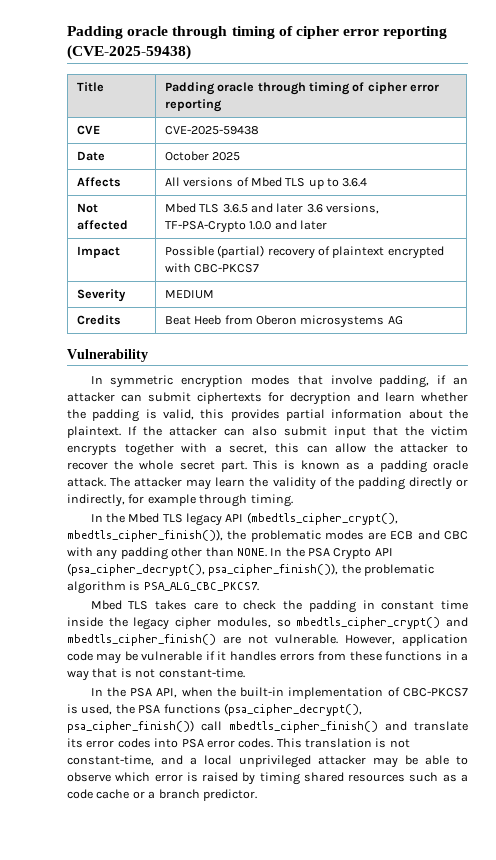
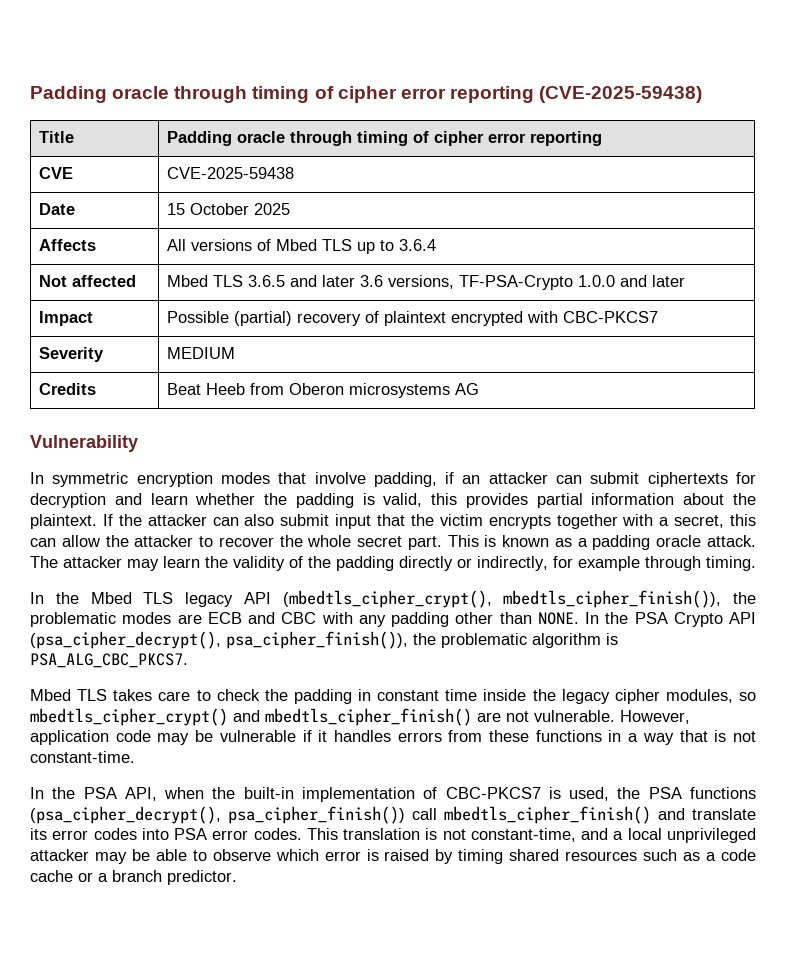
(105, 156) none -> [167,203,186,215] 15

